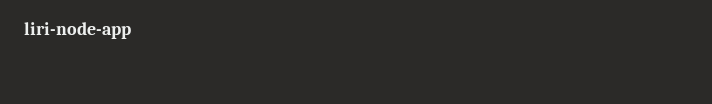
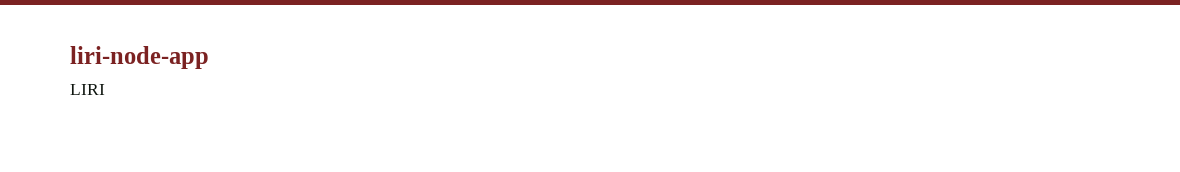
(131, 30) none -> [70,84,105,95] // LIRI

